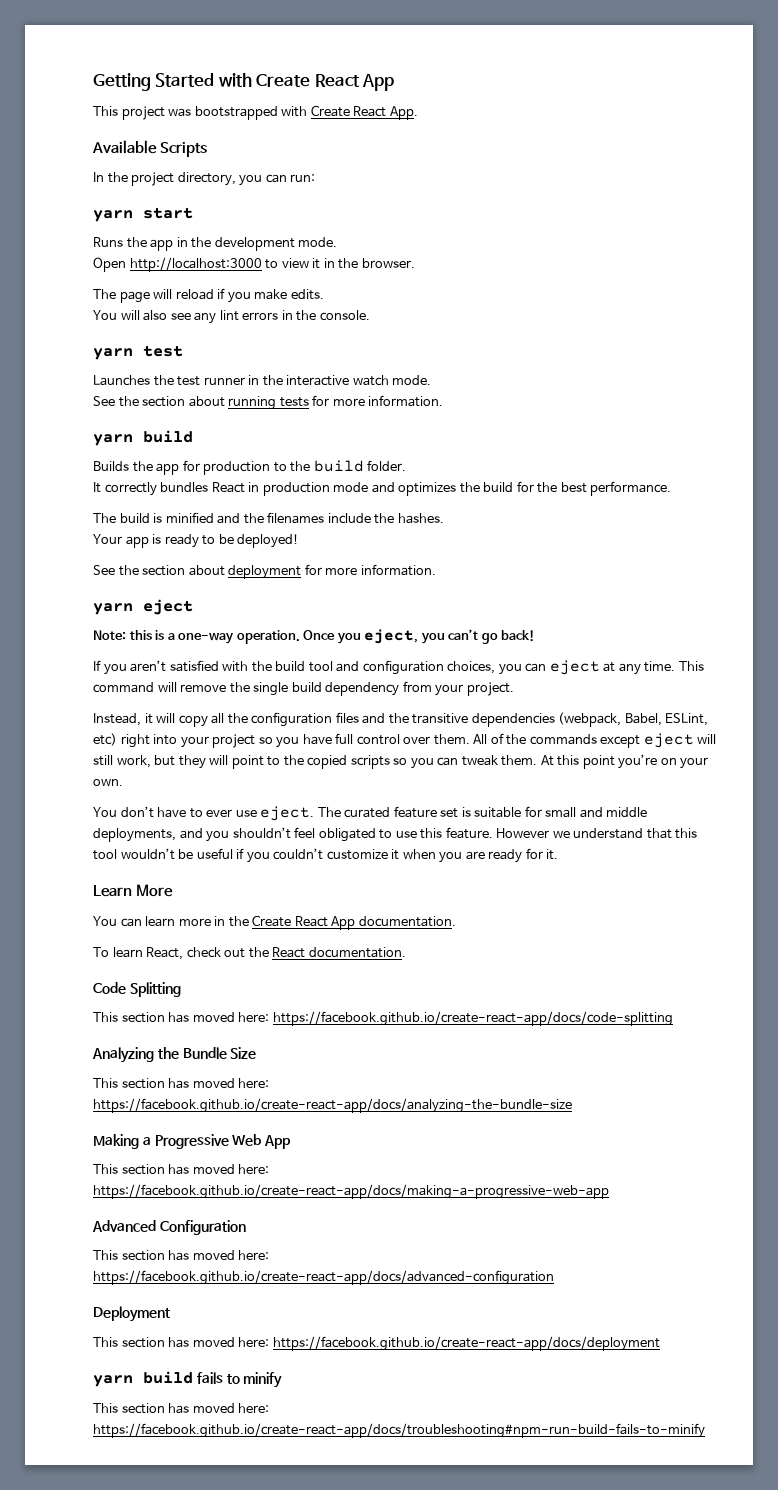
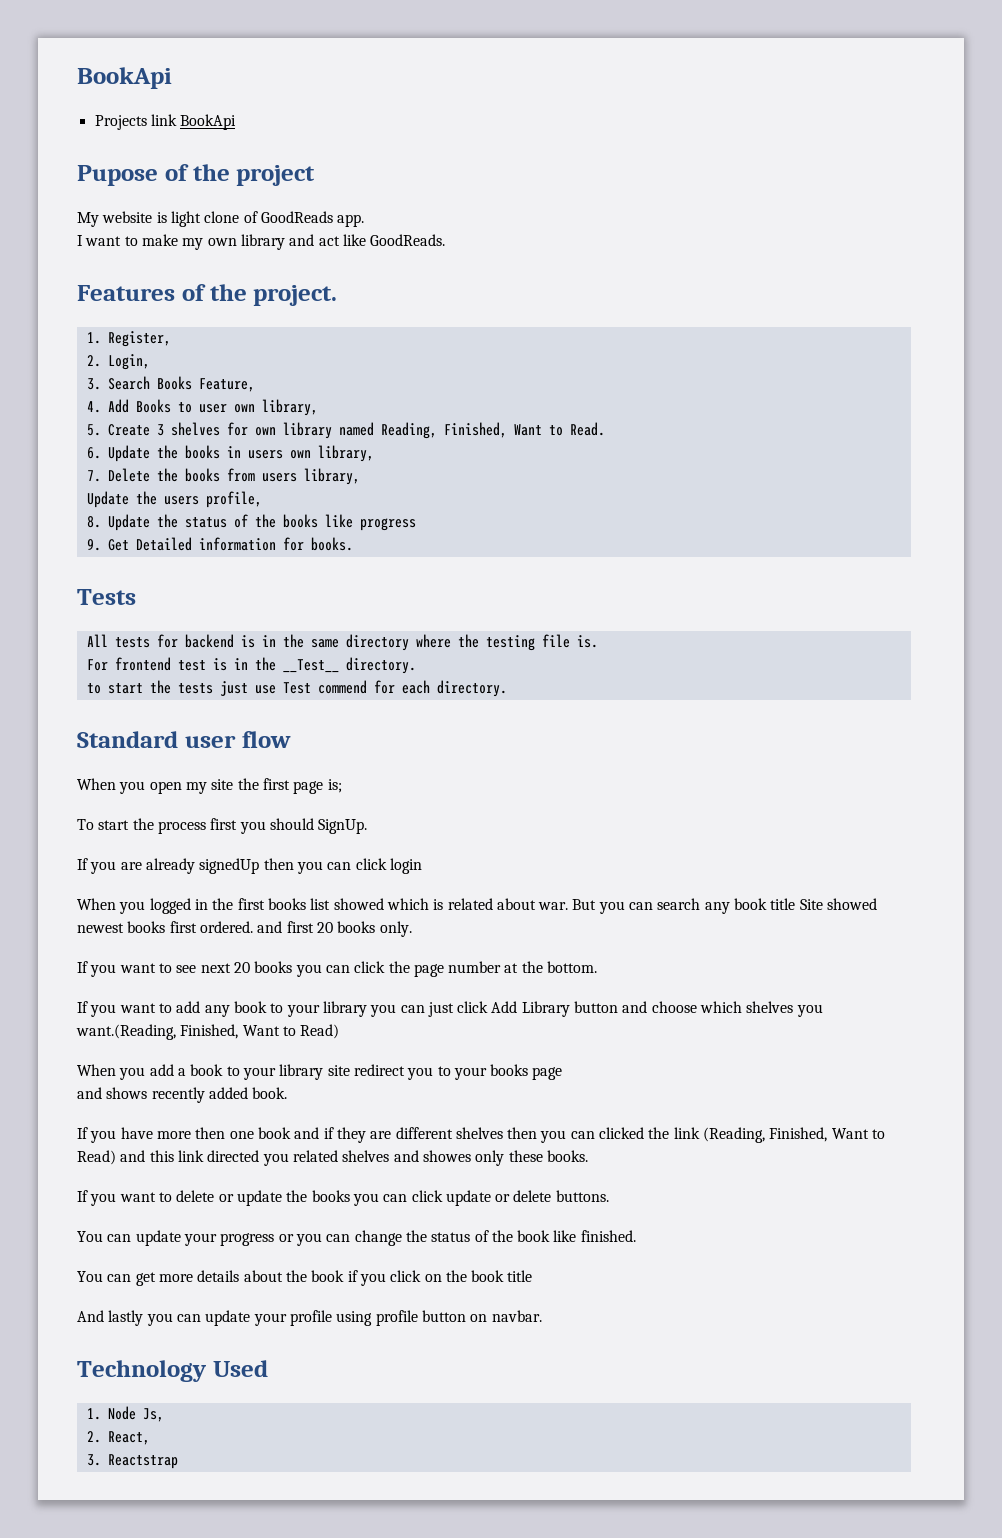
[93,73,395,91] [93,105,418,120] [92,140,208,157] [93,172,316,186] [93,207,193,222] [93,237,338,251] [93,257,415,272] [93,288,324,303] [93,310,370,324] [93,345,183,360] [93,375,432,386] [93,395,444,410] [93,430,193,446] [93,460,407,475] [93,481,672,496] [93,512,444,524] [93,534,300,548] [93,564,436,579] [93,599,193,615] [93,629,536,644] [93,660,704,675] [93,681,514,696] [93,712,709,727] [93,733,717,748] [93,754,709,769] [93,779,123,786] [93,806,648,821] [93,827,698,842] [93,848,559,863] [93,884,174,897] [93,915,456,930] [93,947,406,960] [93,982,181,997] [93,1011,673,1026] [92,1047,257,1063] [93,1078,270,1089] [93,1098,572,1113] [93,1134,292,1149] [93,1164,270,1175] [93,1184,609,1199] [92,1220,246,1235] [93,1250,270,1261] [93,1270,554,1285] [93,1306,170,1322] [93,1336,660,1351] [93,1371,283,1388] [93,1403,270,1414] [93,1423,705,1438] Getting Started with Create React App // This project was bootstrapped with Create React App. // Available Scripts // In the project directory, you can run: // yarn start // Runs the app in the development mode. // Open http://localhost:3000 to view it in the browser. // The page will reload if you make edits. // You will also see any lint errors in the console. // yarn test // Launches the test runner in the interactive watch mode. // See the section about running tests for more information. // yarn build // Builds the app for production to the build folder. // It correctly bundles React in production mode and optimizes the build for the best performance. // The build is minified and the filenames include the hashes. // Your app is ready to be deployed! // See the section about deployment for more information. // yarn eject // Note: this is a one-way operation. Once you eject, you can’t go back! // If you aren’t satisfied with the build tool and configuration choices, you can eject at any time. This command will remove the single build dependency from your project. // Instead, it will copy all the configuration files and the transitive dependencies (webpack, Babel, ESLint, etc) right into your project so you have full control over them. All of the commands except eject will still work, but they will point to the copied scripts so you can tweak them. At this point you’re on your own. // You don’t have to ever use eject. The curated feature set is suitable for small and middle deployments, and you shouldn’t feel obligated to use this feature. However we understand that this tool wouldn’t be useful if you couldn’t customize it when you are ready for it. // Learn More // You can learn more in the Create React App documentation. // To learn React, check out the React documentation. // Code Splitting // This section has moved here: https://facebook.github.io/create-react-app/docs/code-splitting // Analyzing the Bundle Size // This section has moved here: https://facebook.github.io/create-react-app/docs/analyzing-the-bundle-size // Making a Progressive Web App // This section has moved here: https://facebook.github.io/create-react-app/docs/making-a-progressive-web-app // Advanced Configuration // This section has moved here: https://facebook.github.io/create-react-app/docs/advanced-configuration // Deployment // This section has moved here: https://facebook.github.io/create-react-app/docs/deployment // yarn build fails to minify // This section has moved here: https://facebook.github.io/create-react-app/docs/troubleshooting#npm-run-build-fails-to-minify -> [77,67,172,89] [94,114,237,130] [77,164,316,186] [77,211,365,227] [77,234,446,250] [77,284,338,306] [86,331,171,347] [86,354,150,370] [86,376,255,392] [86,399,318,416] [86,422,605,439] [86,445,374,462] [86,468,360,485] [86,491,262,508] [86,514,416,531] [86,537,353,551] [77,589,136,605] [86,634,598,651] [86,657,416,674] [86,680,507,697] [77,731,291,748] [77,778,342,794] [77,818,368,834] [77,858,422,874] [77,898,878,914] [77,921,412,937] [77,961,598,977] [77,1001,823,1017] [76,1024,340,1040] [77,1064,563,1080] [77,1087,288,1103] [77,1127,886,1143] [77,1150,588,1166] [77,1190,609,1206] [77,1230,636,1246] [77,1270,533,1286] [77,1310,542,1326] [77,1360,268,1382] [86,1406,164,1422] [86,1431,150,1445] [86,1454,178,1469] BookApi // Projects link BookApi // Pupose of the project // My website is light clone of GoodReads app. // I want to make my own library and act like GoodReads. // Features of the project. // 1. Register, // 2. Login, // 3. Search Books Feature, // 4. Add Books to user own library, // 5. Create 3 shelves for own library named Reading, Finished, Want to Read. // 6. Update the books in users own library, // 7. Delete the books from users library, // Update the users profile, // 8. Update the status of the books like progress // 9. Get Detailed information for books. // Tests // All tests for backend is in the same directory where the testing file is. // For frontend test is in the __Test__ directory. // to start the tests just use Test commend for each directory. // Standard user flow // When you open my site the first page is; // To start the process first you should SignUp. // If you are already signedUp then you can click login // When you logged in the first books list showed which is related about war. But you can search any book title Site showed newest books first ordered. and first 20 books only. // If you want to see next 20 books you can click the page number at the bottom. // If you want to add any book to your library you can just click Add Library button and choose which shelves you want.(Reading, Finished, Want to Read) // When you add a book to your library site redirect you to your books page // and shows recently added book. // If you have more then one book and if they are different shelves then you can clicked the link (Reading, Finished, Want to Read) and this link directed you related shelves and showes only these books. // If you want to delete or update the books you can click update or delete buttons. // You can update your progress or you can change the status of the book like finished. // You can get more details about the book if you click on the book title // And lastly you can update your profile using profile button on navbar. // Technology Used // 1. Node Js, // 2. React, // 3. Reactstrap

